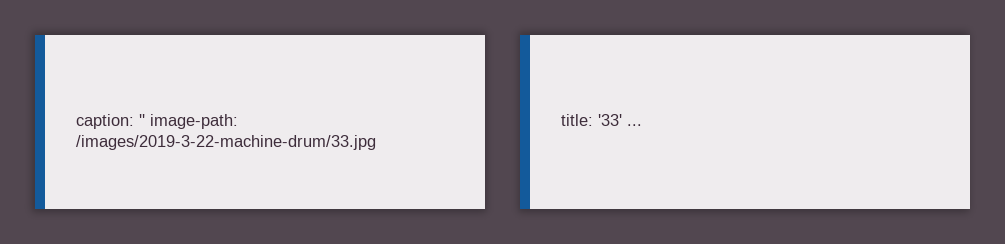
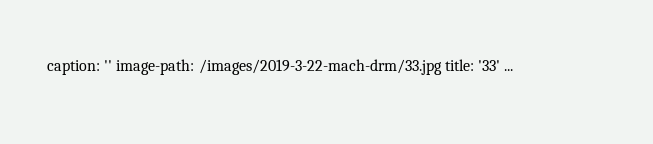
[76,135,376,150] /images/2019-3-22-machine-drum/33.jpg -> [198,59,442,75] /images/2019-3-22-mach-drm/33.jpg

